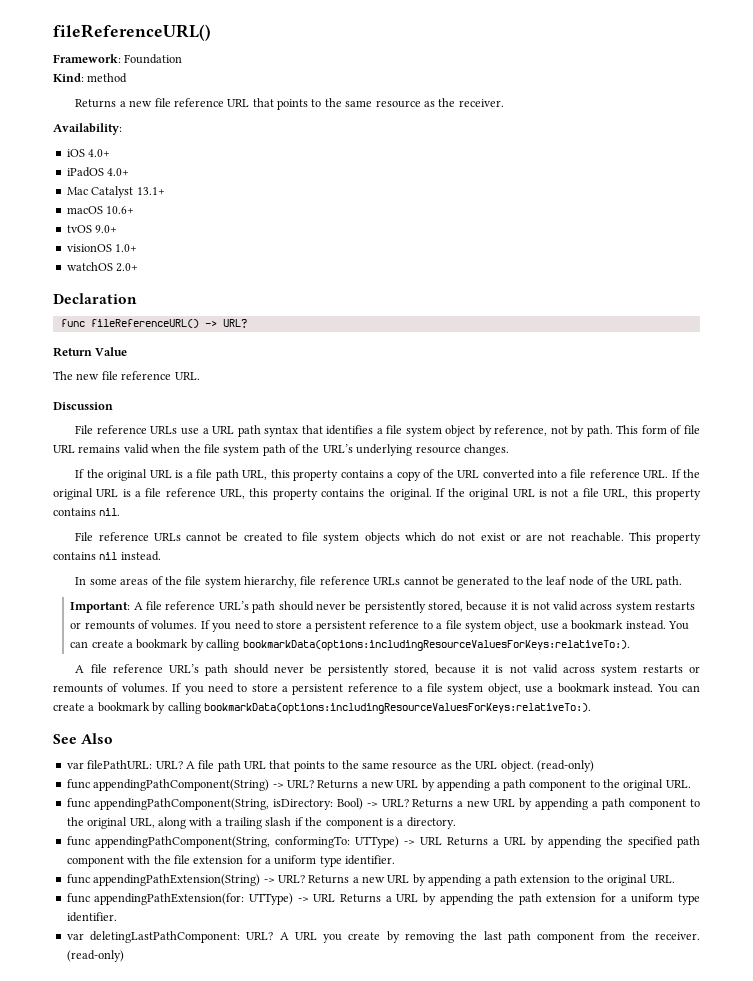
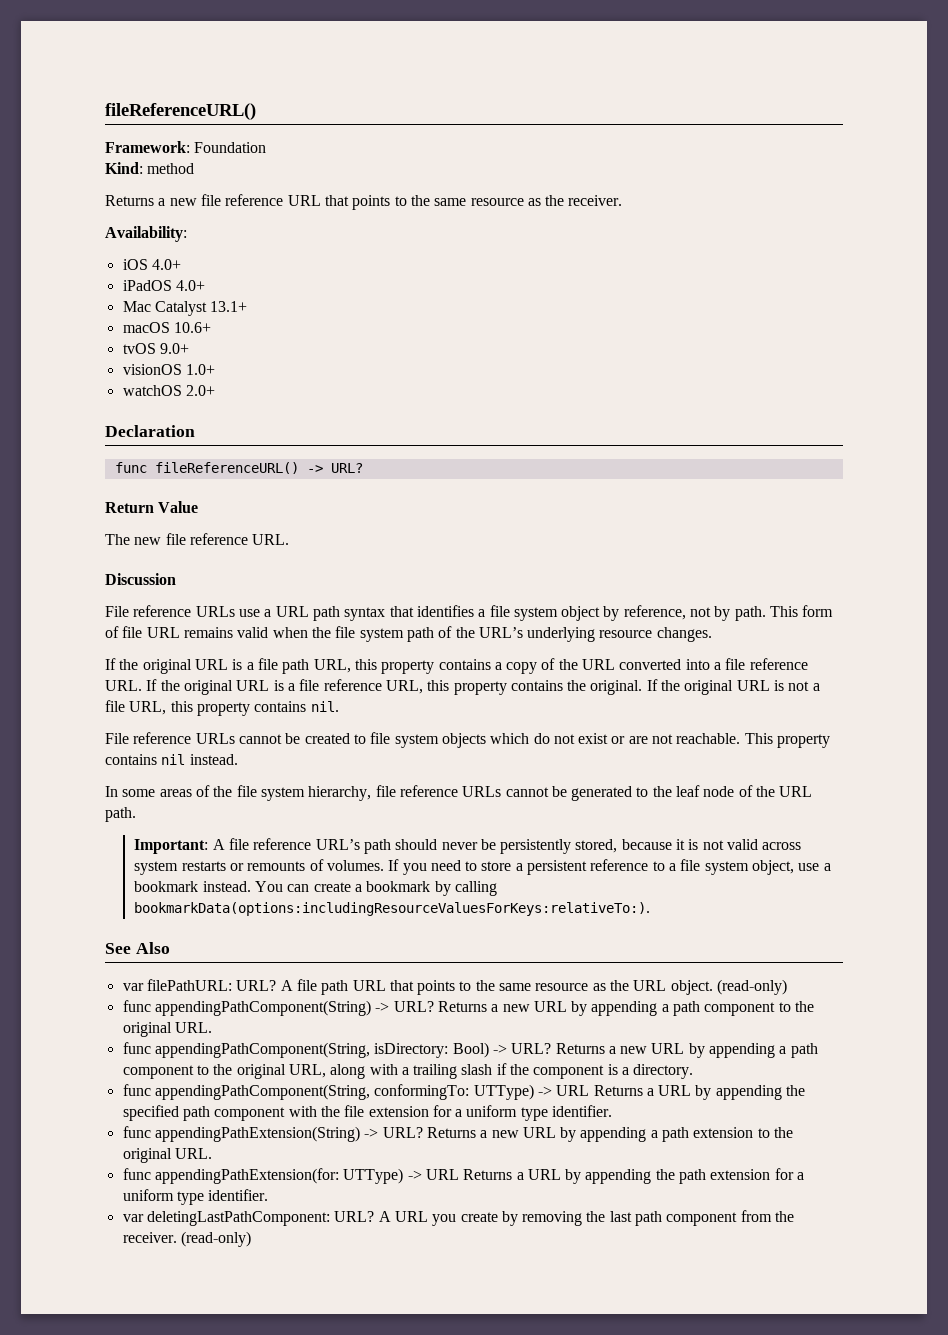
[75,664,700,676] [53,683,701,695] [53,702,591,714] // A file reference URL’s path should never be persistently stored, because it is not valid across system restarts or remounts of volumes. If you need to store a persistent reference to a file system object, use a bookmark instead. You can create a bookmark by calling bookmarkData(options:includingResourceValuesForKeys:relativeTo:). -> (651, 909) none

